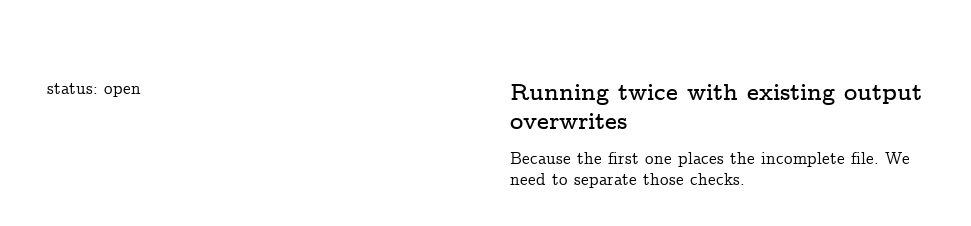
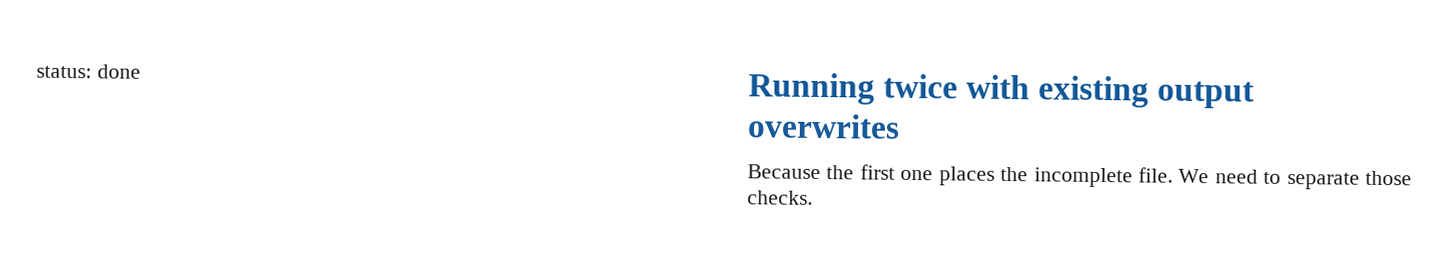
[104,85,141,97] open -> [96,64,141,79] done

